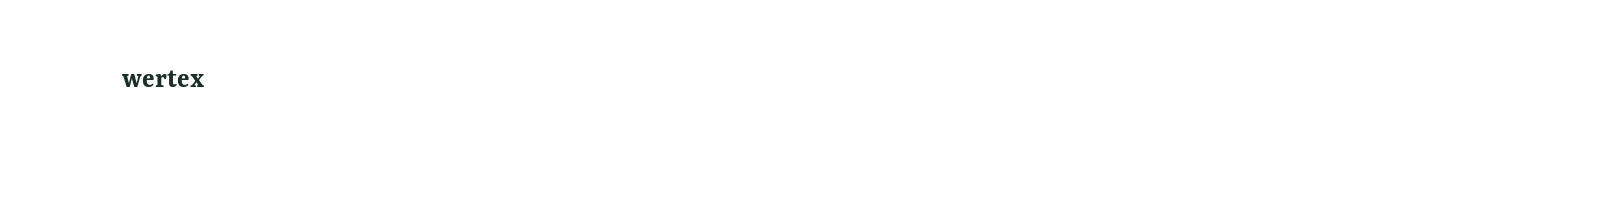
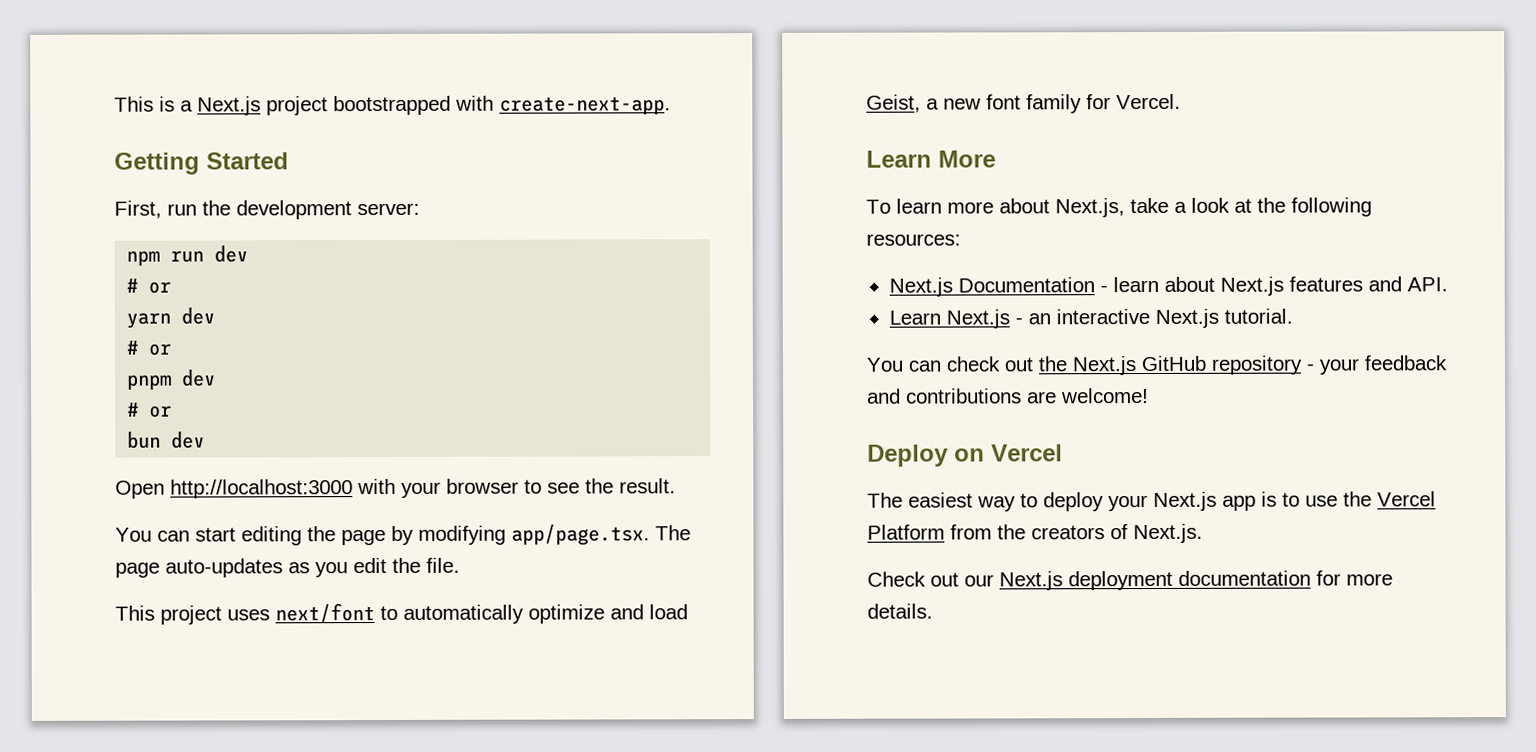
[122,70,204,87] wertex -> [114,95,671,116] [114,152,289,175] [114,200,420,220] [126,245,249,266] [126,278,172,294] [126,307,216,329] [126,340,172,356] [126,369,217,390] [127,402,173,418] [127,431,206,449] [115,478,676,499] [115,524,691,546] [115,557,460,578] [115,603,688,625] [866,93,1181,114] [866,150,996,168] [866,197,1372,218] [866,233,961,246] [888,276,1448,297] [888,308,1293,329] [866,355,1447,376] [867,388,1149,404] [867,444,1063,467] [867,491,1436,512] [867,523,1203,544] [867,570,1393,591] [867,603,933,619] This is a Next.js project bootstrapped with create-next-app. // Getting Started // First, run the development server: // npm run dev // # or // yarn dev // # or // pnpm dev // # or // bun dev // Open http://localhost:3000 with your browser to see the result. // You can start editing the page by modifying app/page.tsx. The page auto-updates as you edit the file. // This project uses next/font to automatically optimize and load Geist, a new font family for Vercel. // Learn More // To learn more about Next.js, take a look at the following resources: // Next.js Documentation - learn about Next.js features and API. // Learn Next.js - an interactive Next.js tutorial. // You can check out the Next.js GitHub repository - your feedback and contributions are welcome! // Deploy on Vercel // The easiest way to deploy your Next.js app is to use the Vercel Platform from the creators of Next.js. // Check out our Next.js deployment documentation for more details.

